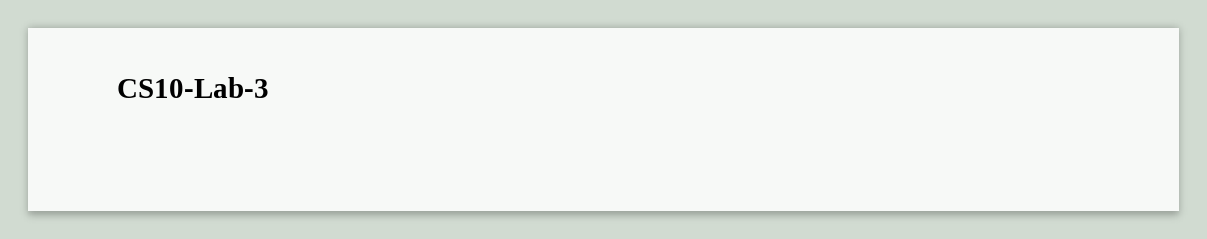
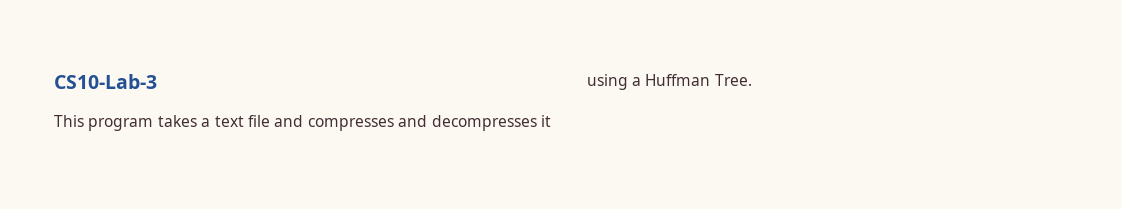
(269, 87) none -> [54,115,551,131] [587,74,752,90] // This program takes a text file and compresses and decompresses it using a Huffman Tree.

